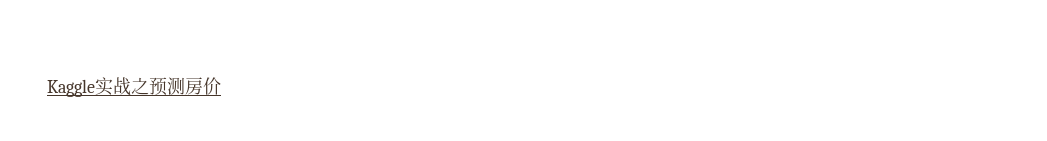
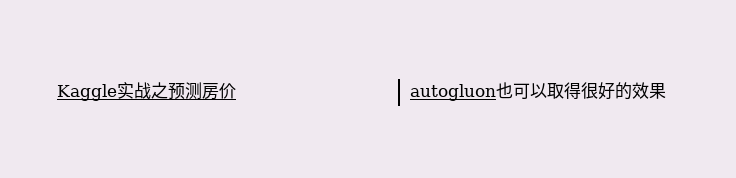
(221, 86) none -> [409,82,666,101] // autogluon也可以取得很好的效果

